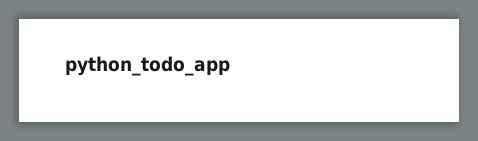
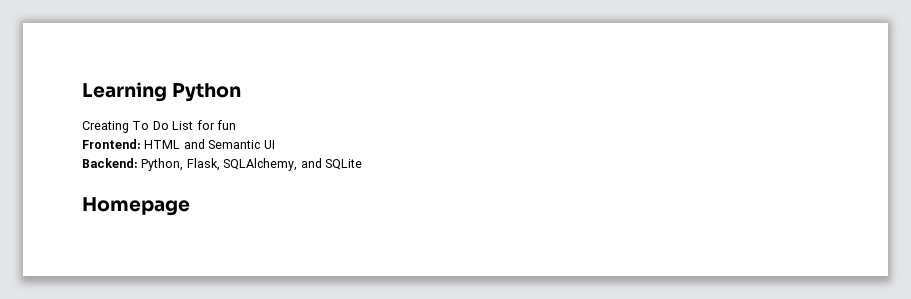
[65,56,230,76] python_todo_app -> [82,82,242,102] [82,120,236,133] [82,139,275,149] [82,158,362,171] [82,197,190,216] Learning Python // Creating To Do List for fun // Frontend: HTML and Semantic UI // Backend: Python, Flask, SQLAlchemy, and SQLite // Homepage

